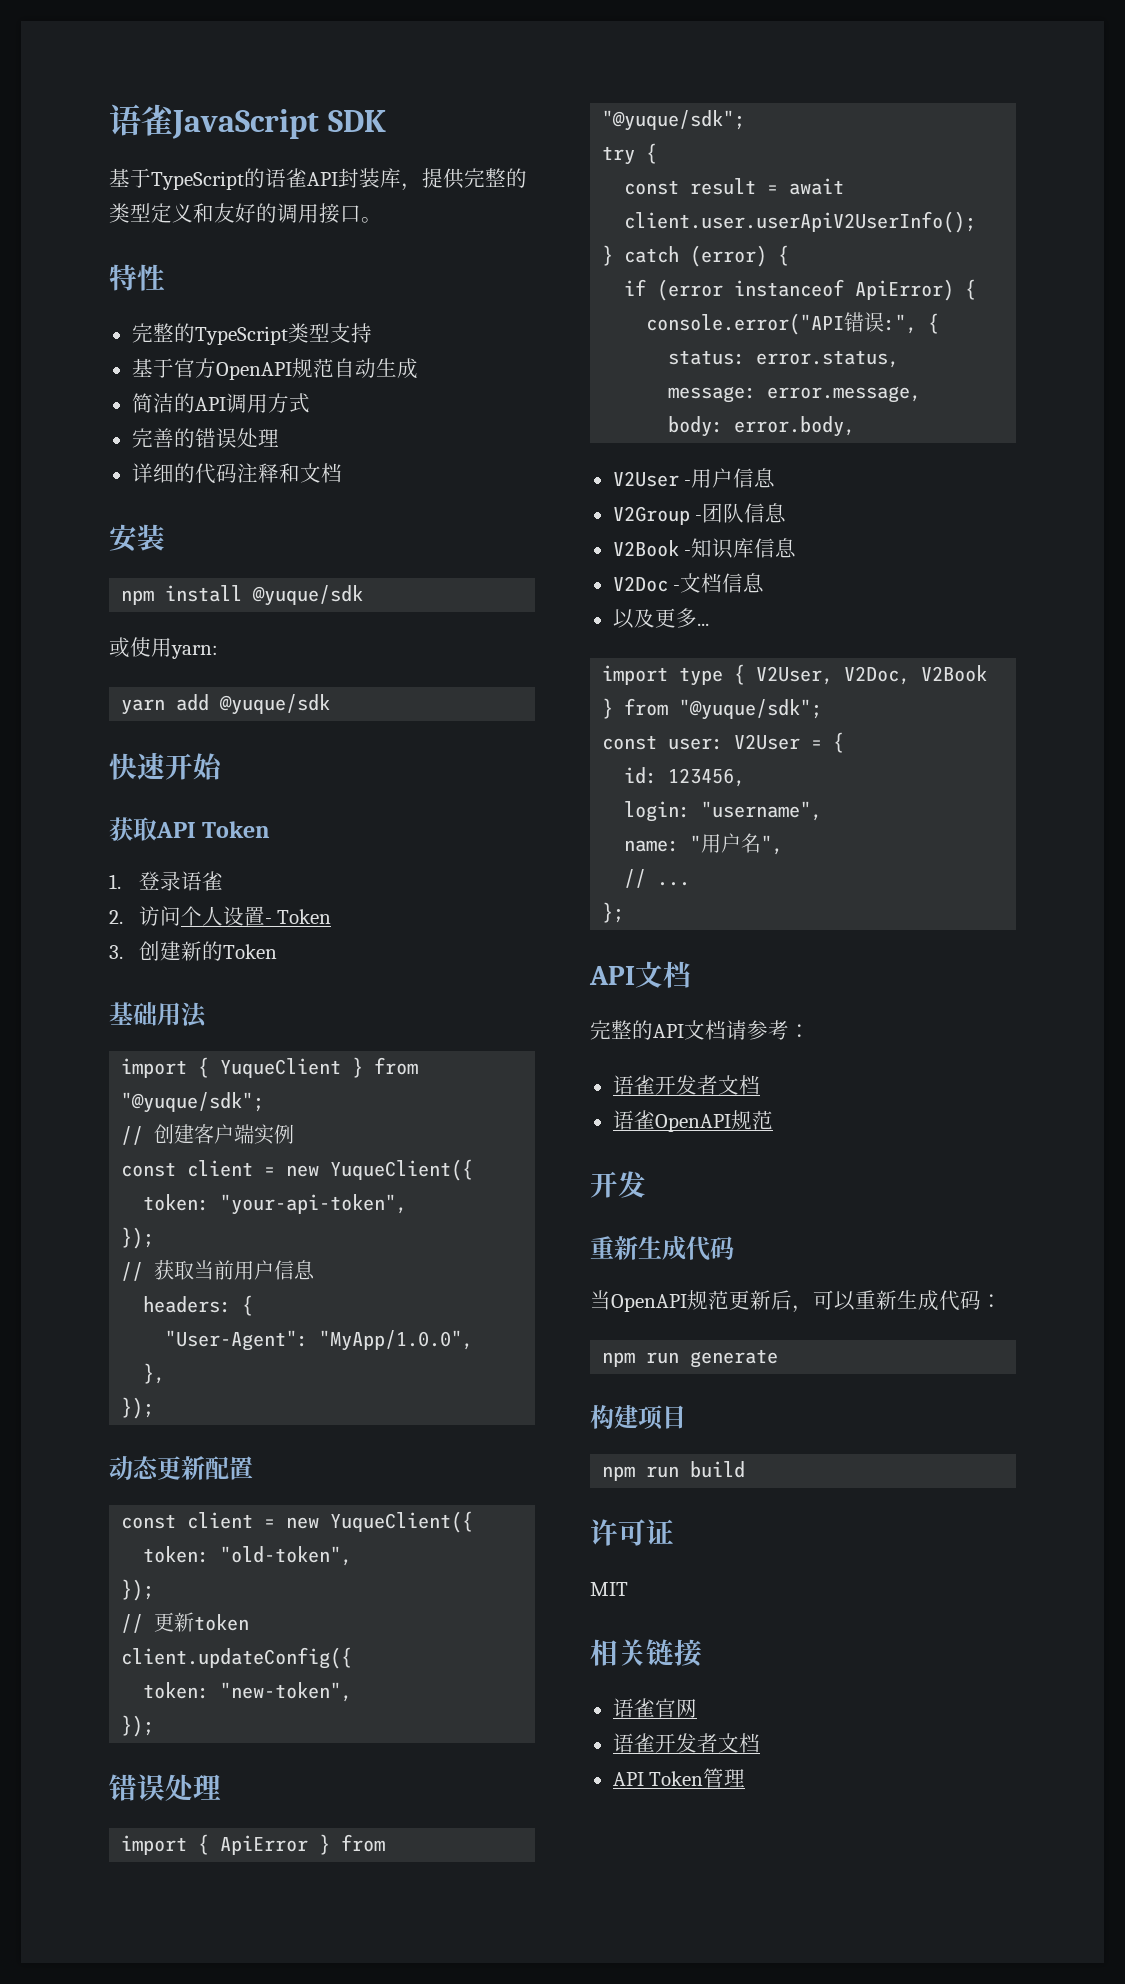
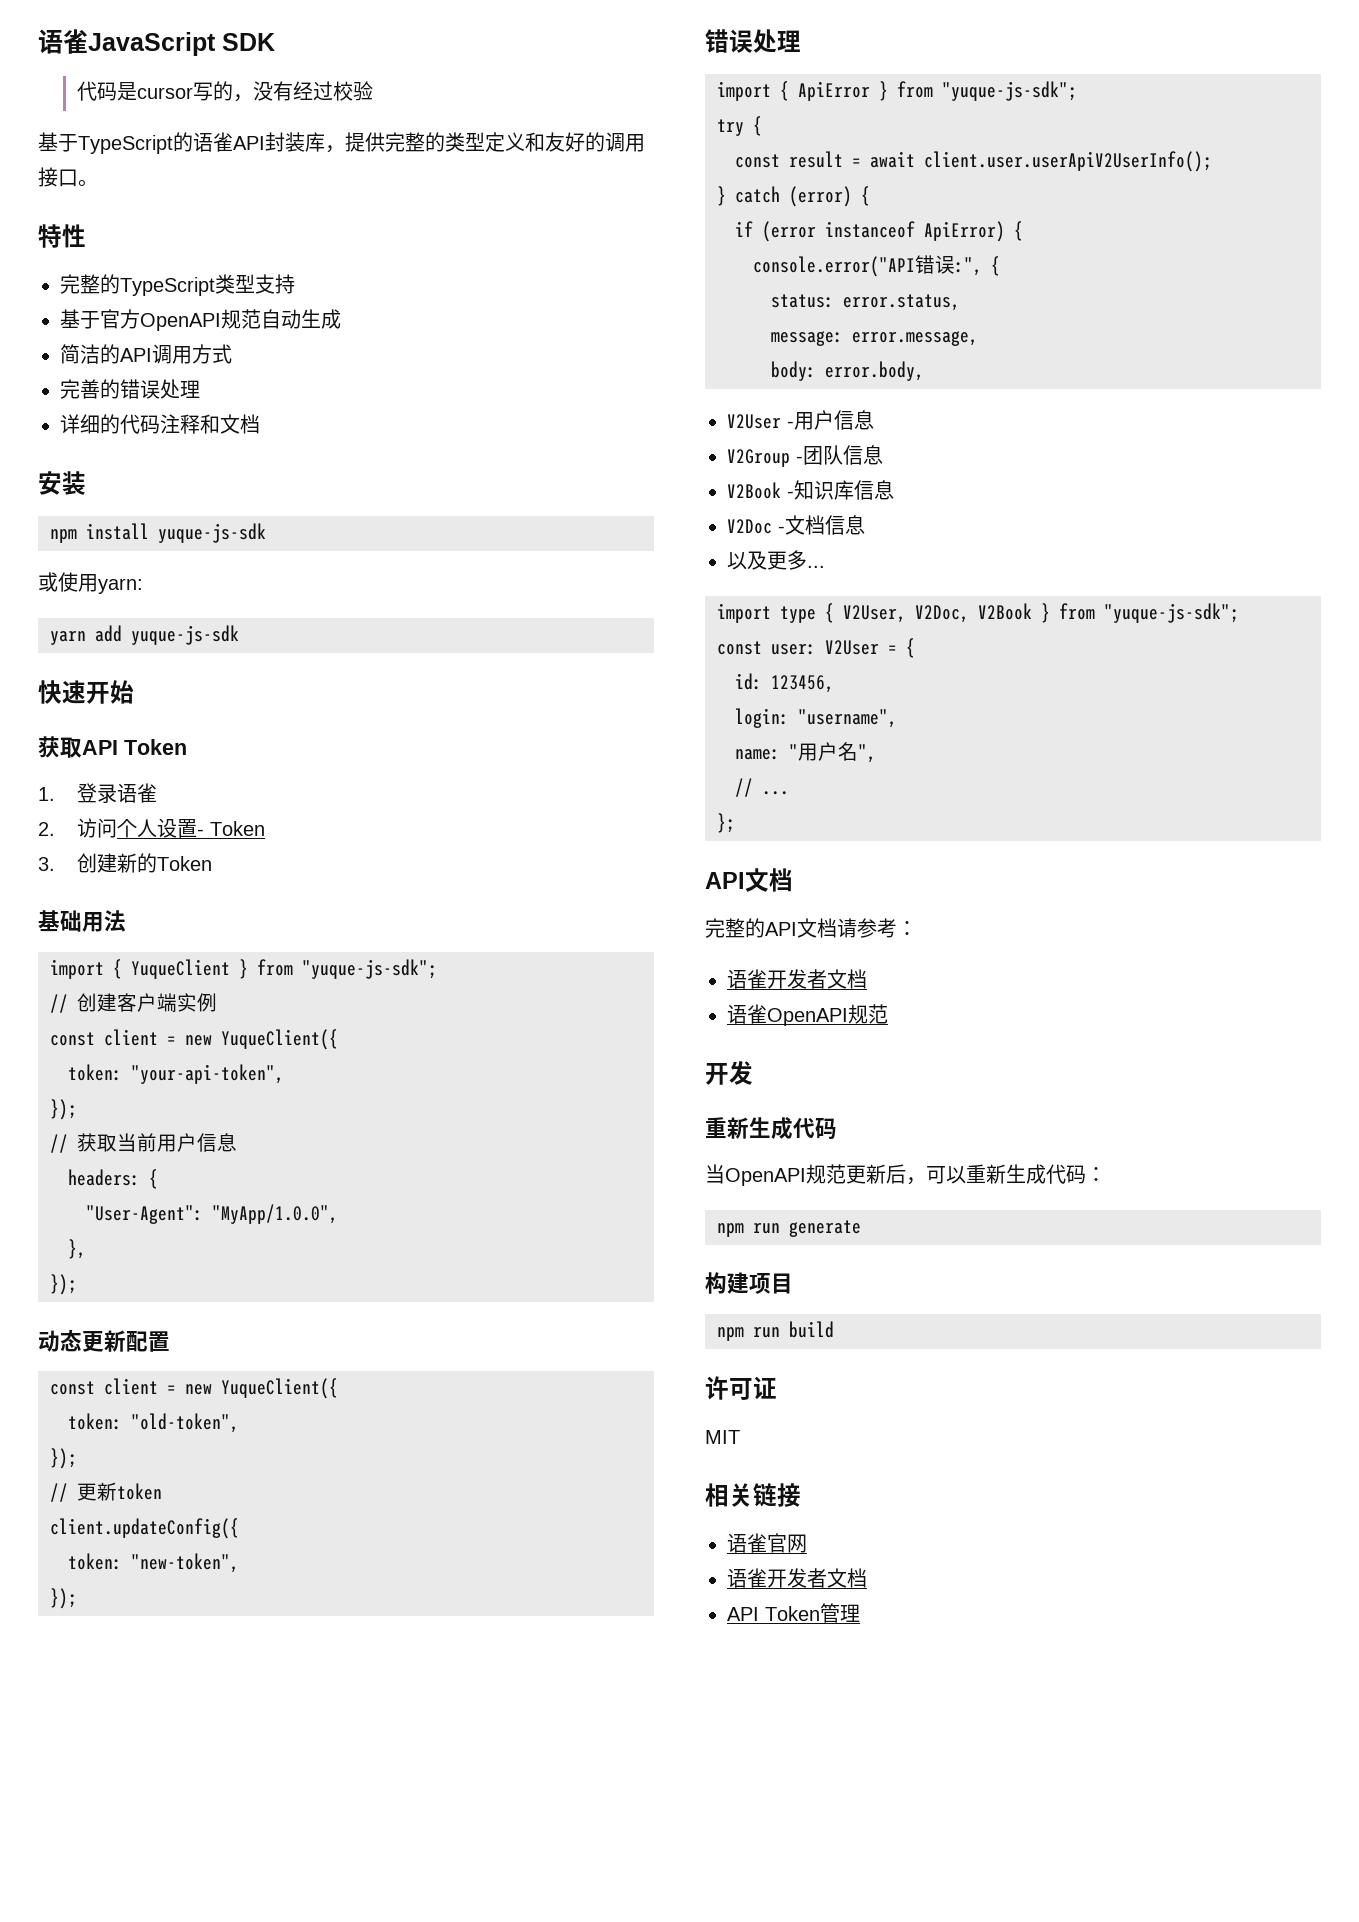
(386, 121) none -> [77,81,374,102] // 代码是cursor写的，没有经过校验
[252,585,364,606] @yuque/sdk -> [158,523,266,543] yuque-js-sdk
[219,694,331,715] @yuque/sdk -> [131,625,239,645] yuque-js-sdk
[121,1092,265,1113] "@yuque/sdk"; -> [302,959,437,979] "yuque-js-sdk";
[602,110,746,131] "@yuque/sdk"; -> [942,81,1077,101] "yuque-js-sdk";
[679,699,823,720] "@yuque/sdk"; -> [1104,603,1239,623] "yuque-js-sdk";

